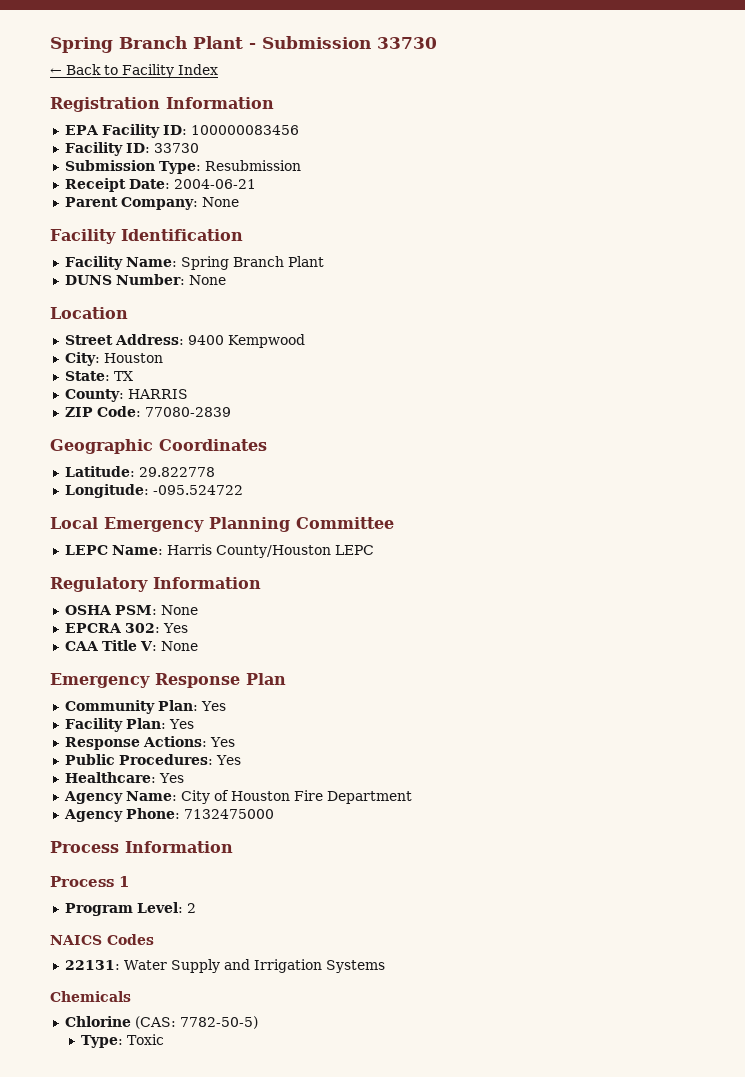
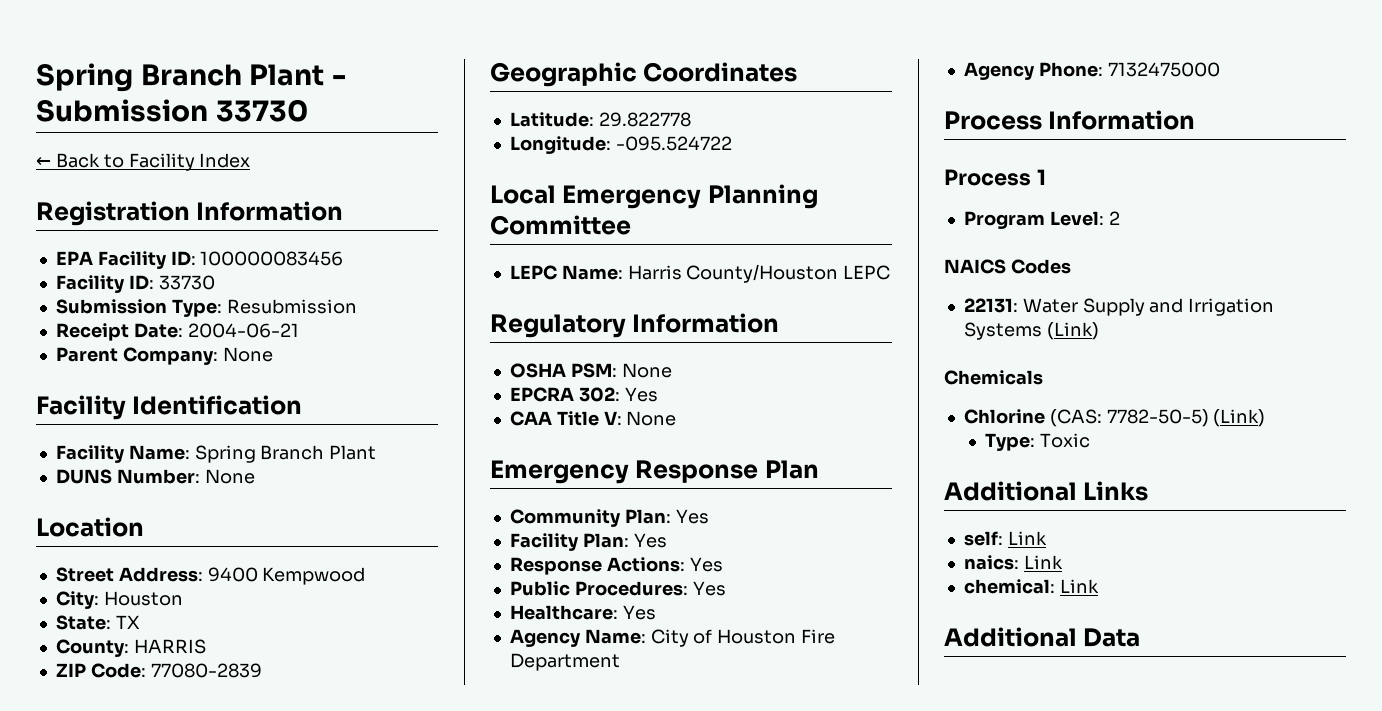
(385, 966) none -> [1046,322,1099,340] (Link)
(258, 1022) none -> [1213,409,1266,427] (Link)
(164, 1039) none -> [944,481,1149,501] [963,531,1047,546] [963,555,1063,570] [963,579,1099,594] [944,627,1141,647] // Additional Links // self: Link // naics: Link // chemical: Link // Additional Data

